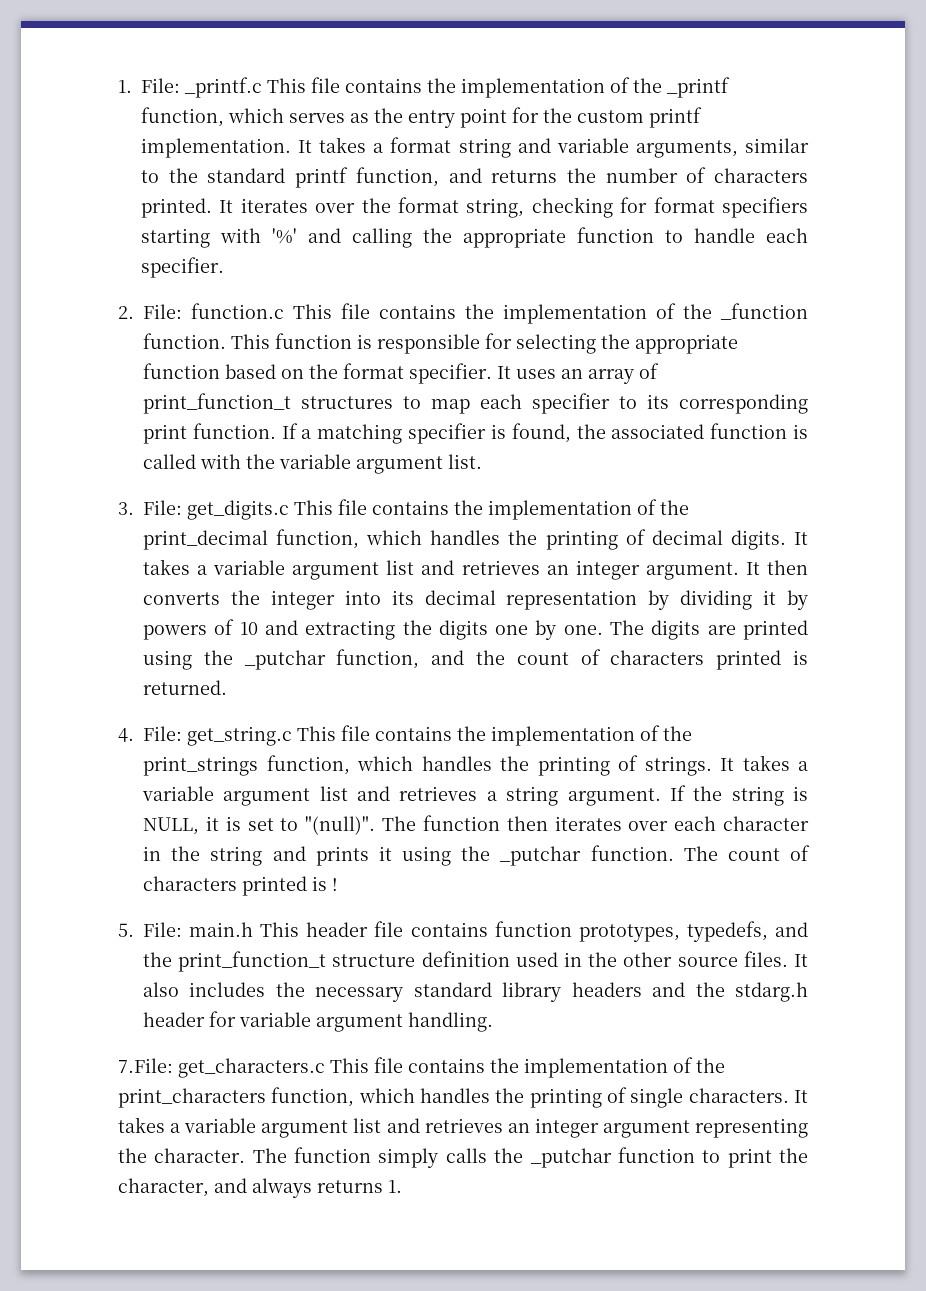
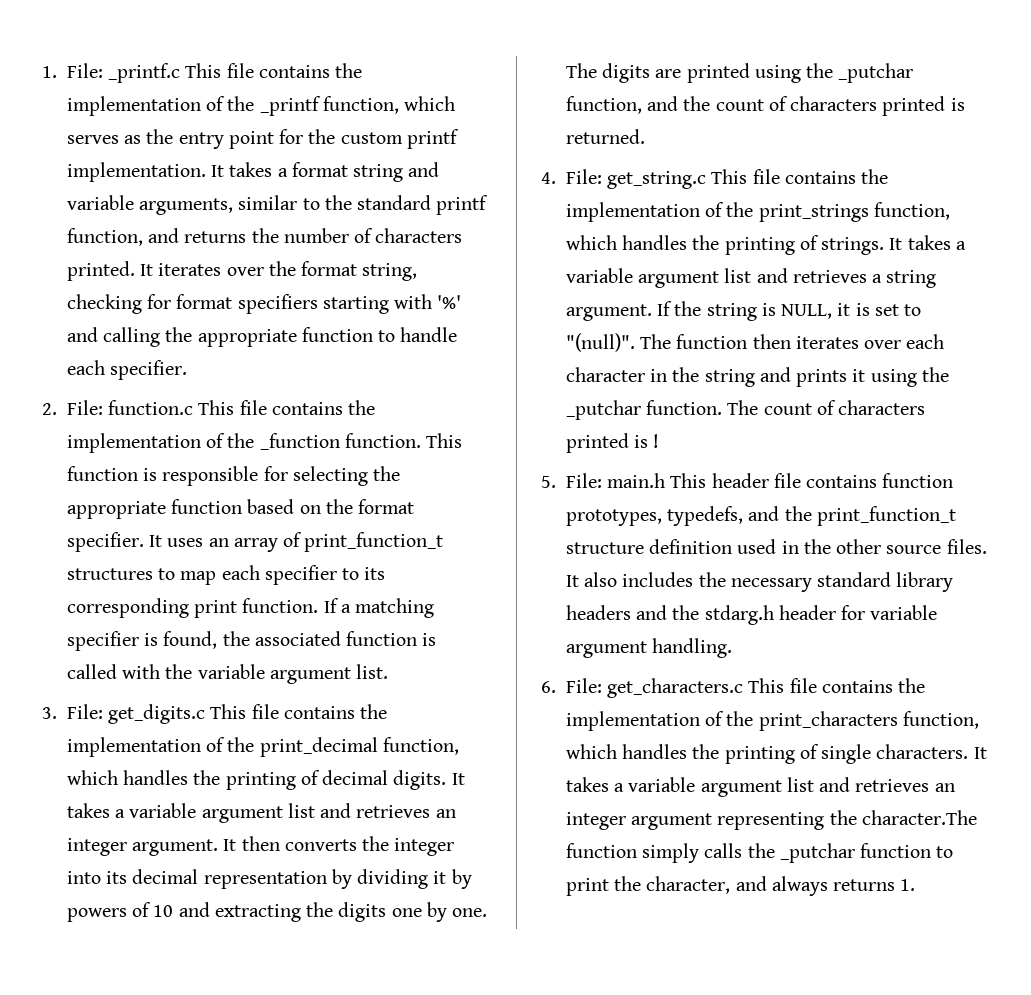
[118,1058,173,1073] 7.File: -> [541,678,602,693] 6. File:
[154,1148,287,1163] character. The -> [861,810,977,825] character.The

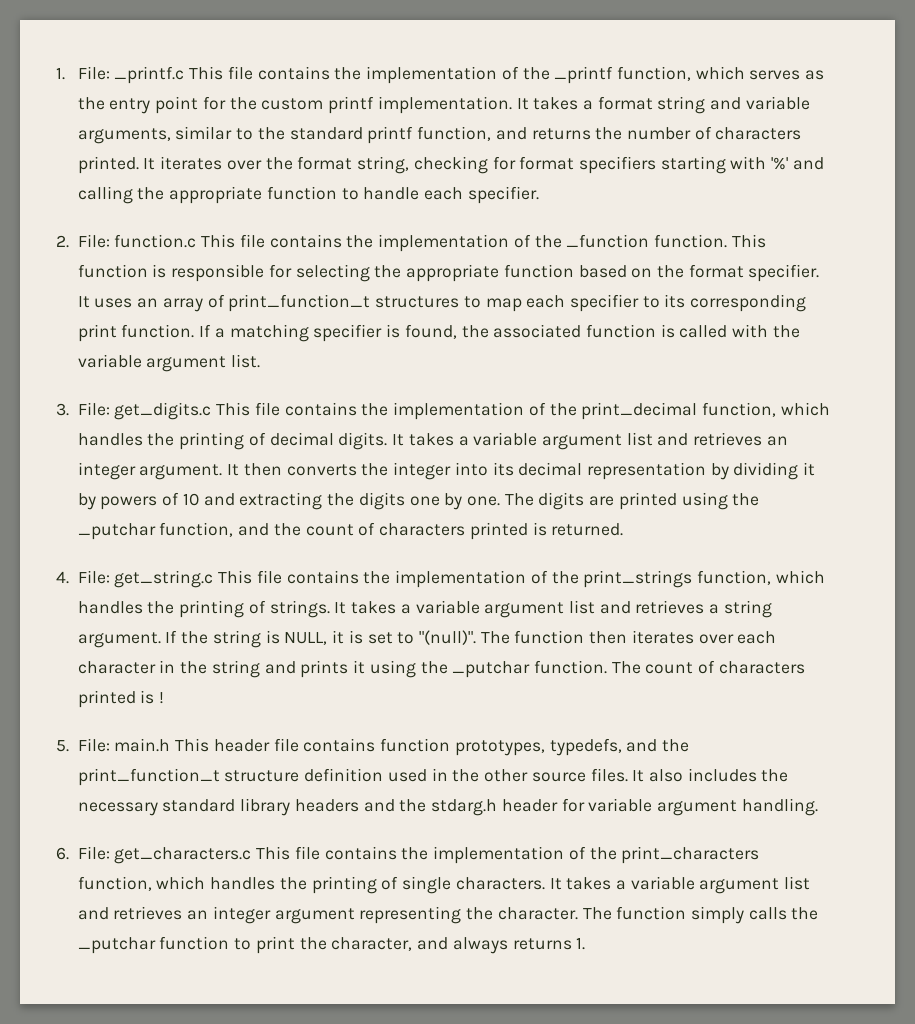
[861,810,977,825] character.The -> [497,907,612,920] character. The

